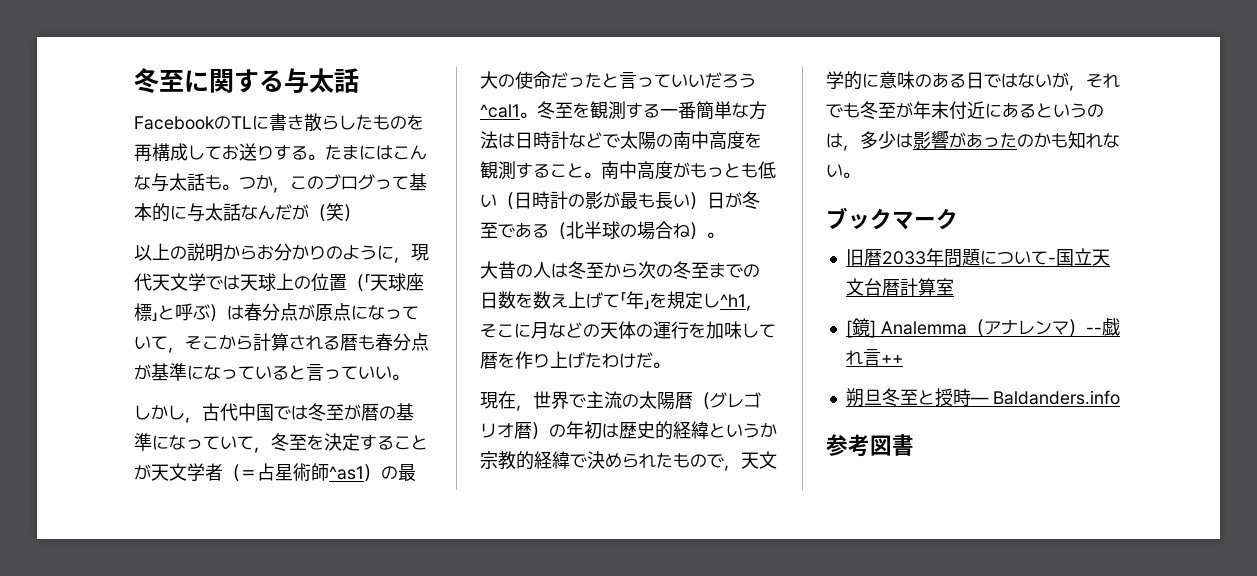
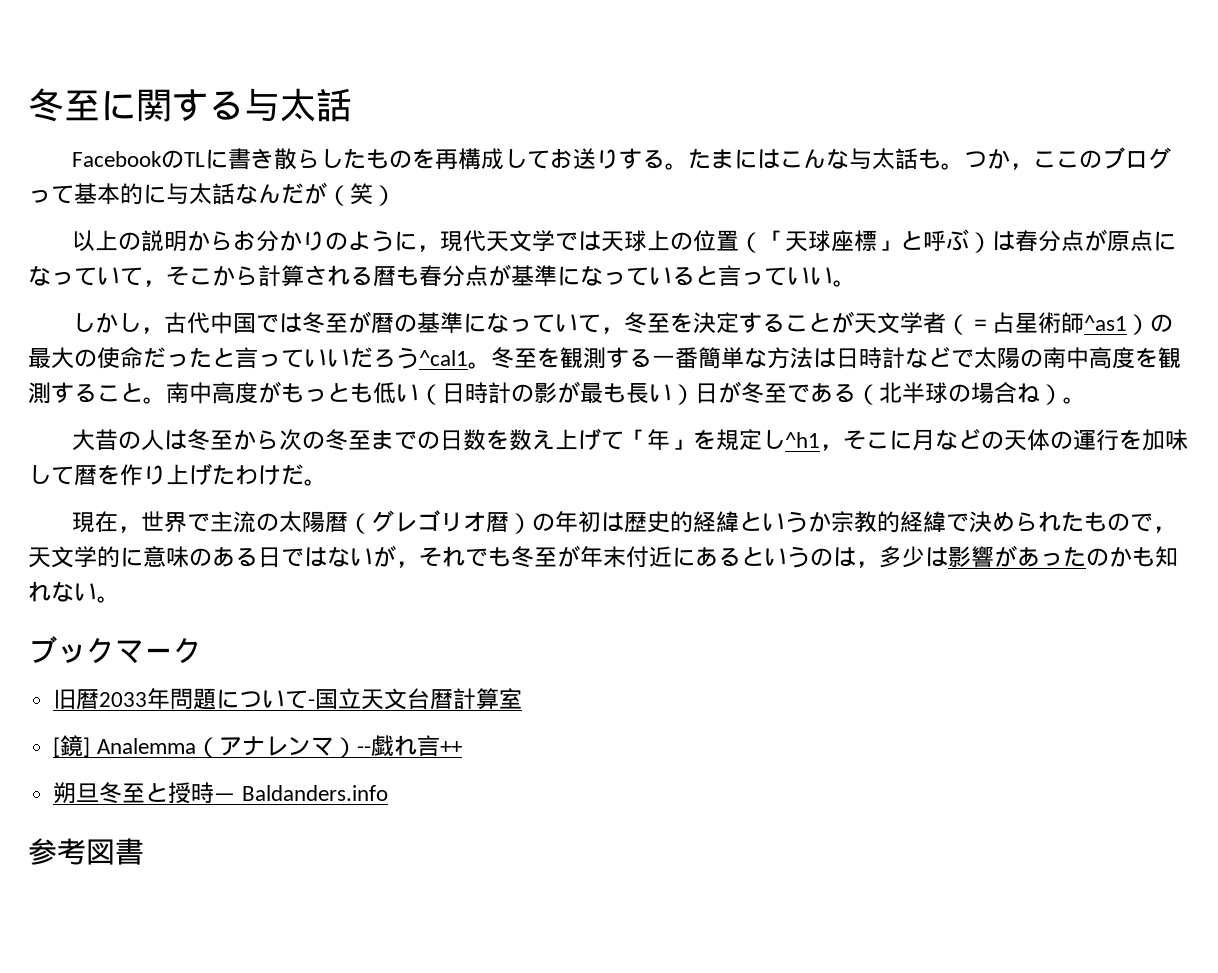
(307, 183) none -> [1055,151,1079,168] こ

